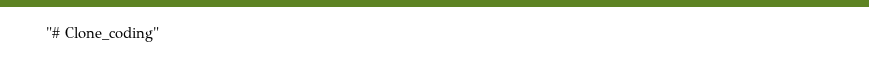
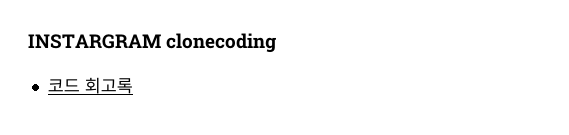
[46,27,159,42] "# Clone_coding" -> [28,33,277,53] [47,77,133,94] INSTARGRAM clonecoding // 코드 회고록

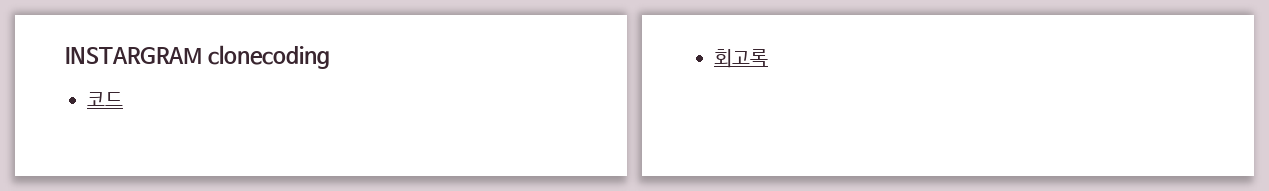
(80, 85) none -> (123, 99) //

